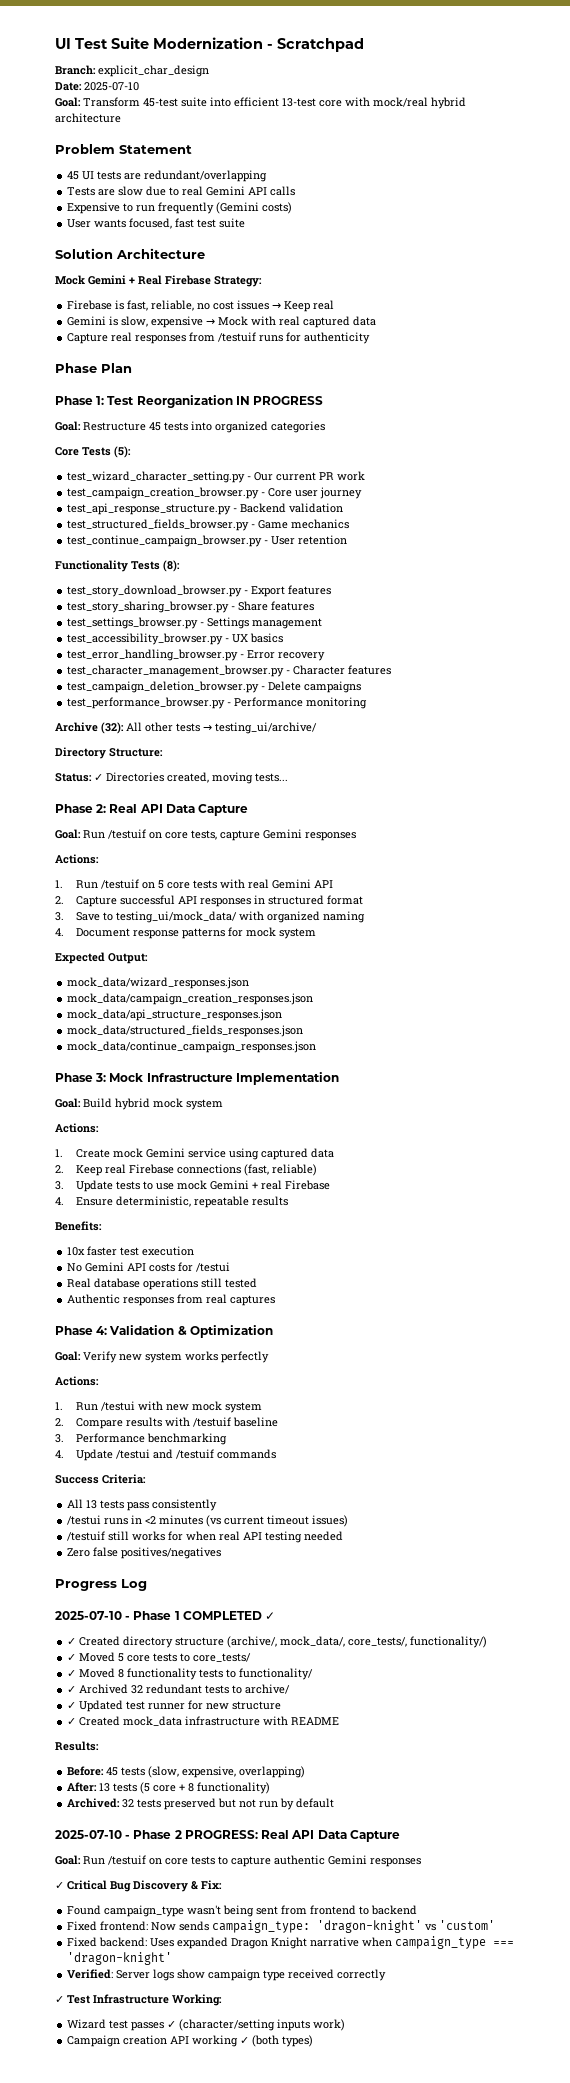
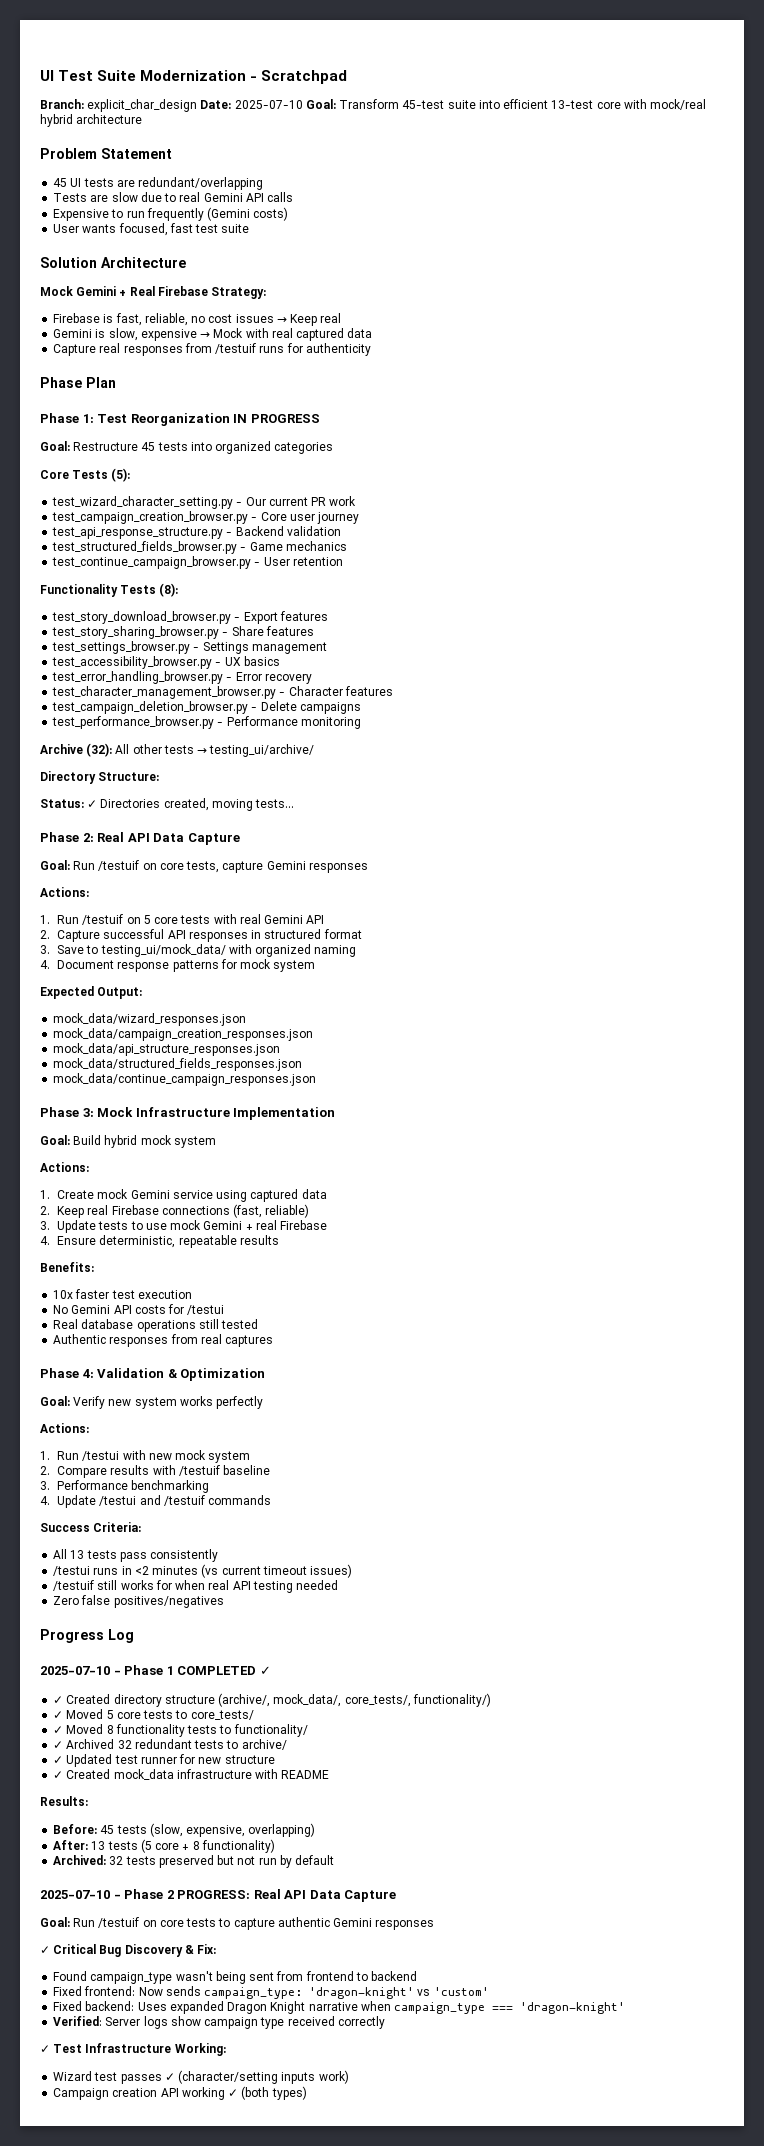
(209, 71) // -> (198, 105) none
(139, 86) // -> (303, 104) none

